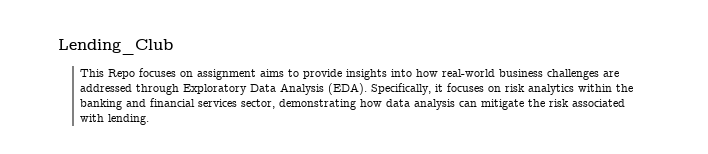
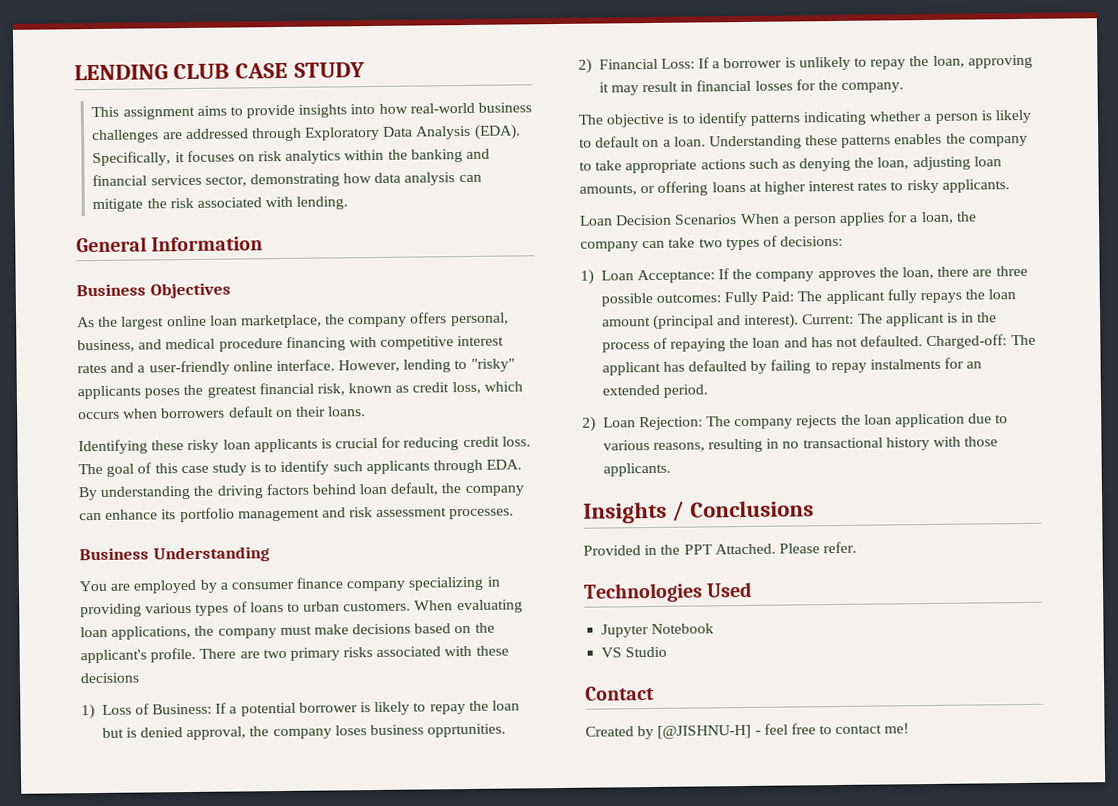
[58,39,173,55] [80,68,194,79] Lending_Club // This Repo focuses on -> [74,62,365,81] [91,106,120,118] LENDING CLUB CASE STUDY // This
(150, 119) none -> [76,236,264,253] [76,282,231,299] [77,312,509,330] [77,335,505,353] [77,358,515,376] [77,381,523,400] [78,406,367,420] [78,436,531,455] [78,459,523,477] [78,482,524,501] [79,507,515,523] [79,546,270,563] [79,576,500,594] [80,599,523,618] [80,622,495,640] [80,645,509,664] [80,672,140,684] [81,700,520,720] [101,723,507,741] [578,54,1033,74] [598,79,905,96] [578,109,1032,128] [579,133,1028,150] [579,156,1002,174] [579,179,1010,196] [579,211,977,227] [580,235,844,252] [580,265,1028,285] [600,289,1017,307] [601,312,998,330] [601,334,1036,353] [601,357,983,376] [601,384,708,398] [582,413,1009,432] [602,436,999,453] [602,462,671,477] [583,500,815,524] [583,541,858,556] [583,581,753,603] [601,623,715,638] [601,646,668,658] [585,685,655,701] [585,723,910,740] // General Information // Business Objectives // As the largest online loan marketplace, the company offers personal, business, and medical procedure financing with competitive interest rates and a user-friendly online interface. However, lending to "risky" applicants poses the greatest financial risk, known as credit loss, which occurs when borrowers default on their loans. // Identifying these risky loan applicants is crucial for reducing credit loss. The goal of this case study is to identify such applicants through EDA. By understanding the driving factors behind loan default, the company can enhance its portfolio management and risk assessment processes. // Business Understanding // You are employed by a consumer finance company specializing in providing various types of loans to urban customers. When evaluating loan applications, the company must make decisions based on the applicant's profile. There are two primary risks associated with these decisions // 1) Loss of Business: If a potential borrower is likely to repay the loan but is denied approval, the company loses business opprtunities. // 2) Financial Loss: If a borrower is unlikely to repay the loan, approving it may result in financial losses for the company. // The objective is to identify patterns indicating whether a person is likely to default on a loan. Understanding these patterns enables the company to take appropriate actions such as denying the loan, adjusting loan amounts, or offering loans at higher interest rates to risky applicants. // Loan Decision Scenarios When a person applies for a loan, the company can take two types of decisions: // 1) Loan Acceptance: If the company approves the loan, there are three possible outcomes: Fully Paid: The applicant fully repays the loan amount (principal and interest). Current: The applicant is in the process of repaying the loan and has not defaulted. Charged-off: The applicant has defaulted by failing to repay instalments for an extended period. // 2) Loan Rejection: The company rejects the loan application due to various reasons, resulting in no transactional history with those applicants. // Insights / Conclusions // Provided in the PPT Attached. Please refer. // Technologies Used // Jupyter Notebook // VS Studio // Contact // Created by [@JISHNU-H] - feel free to contact me!

